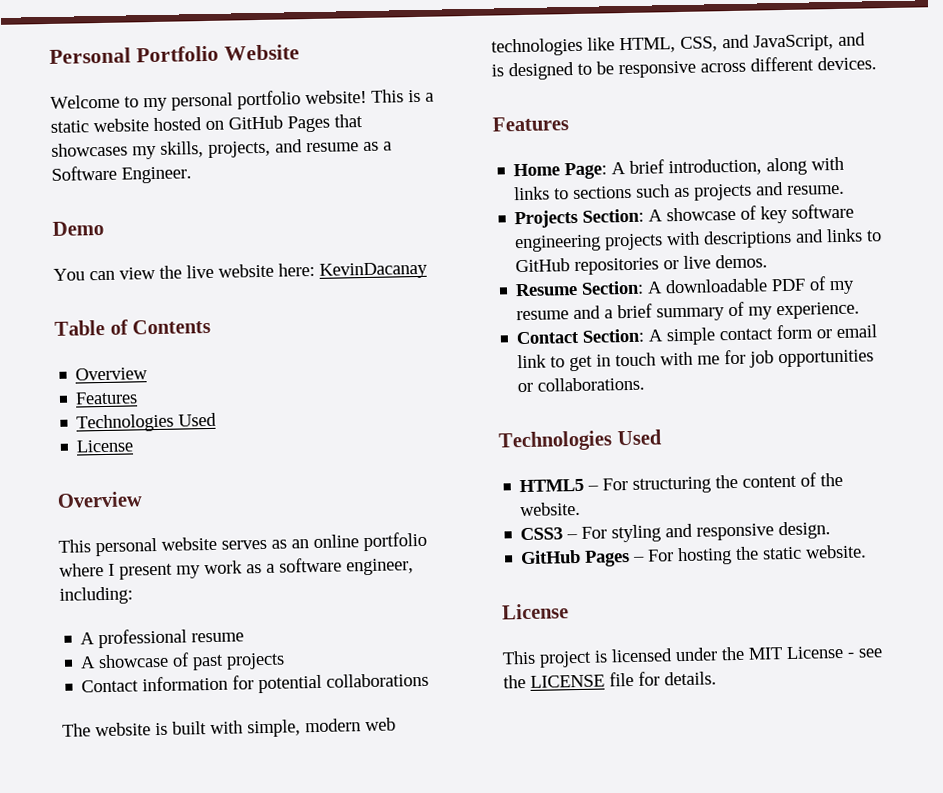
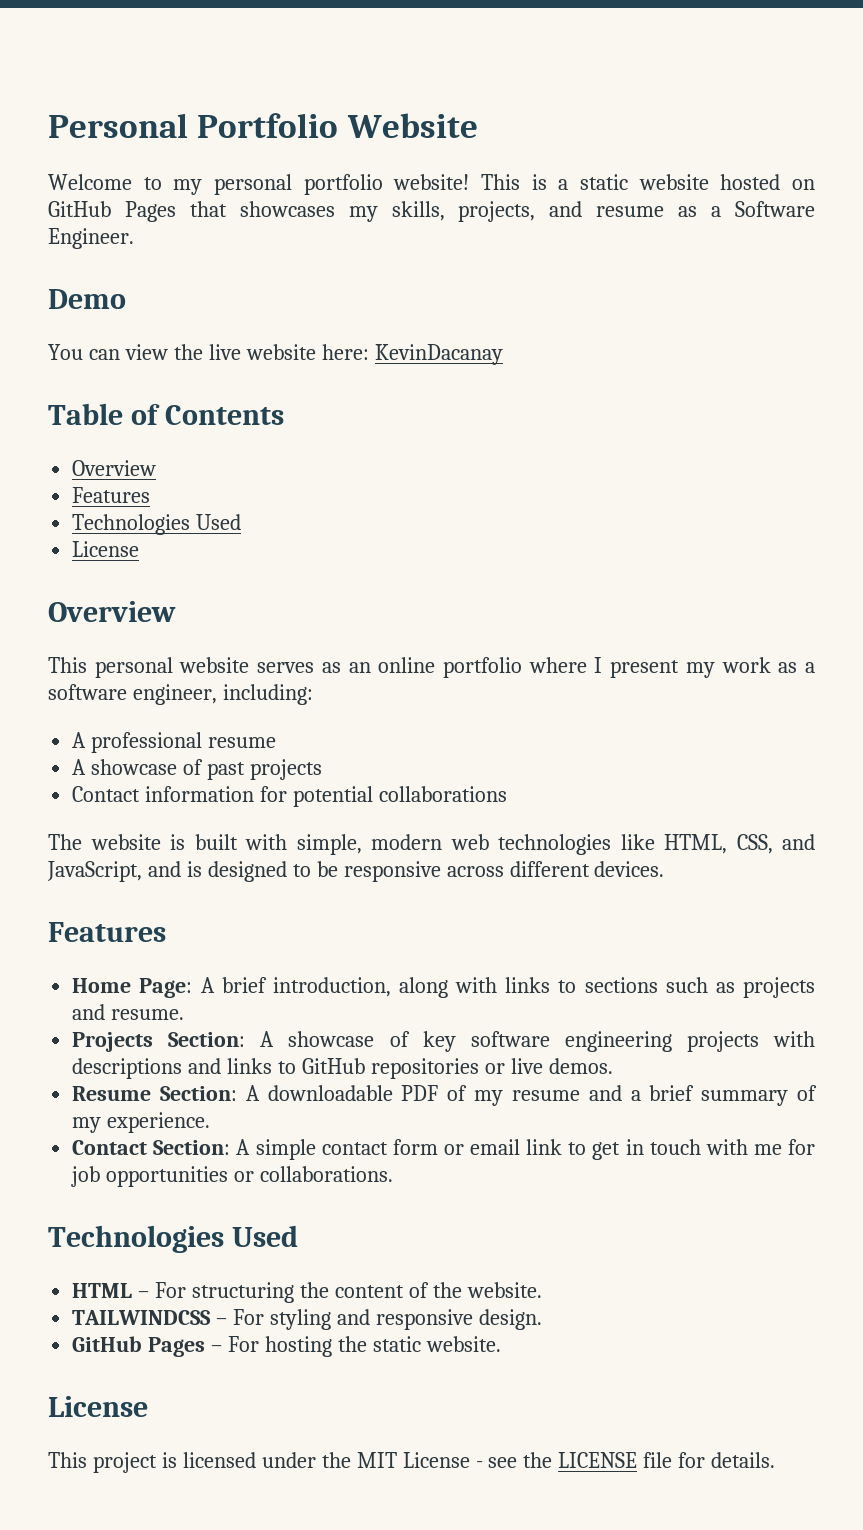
[519,478,585,493] HTML5 -> [72,1283,133,1298] HTML
[520,527,564,541] CSS3 -> [72,1310,212,1325] TAILWINDCSS

